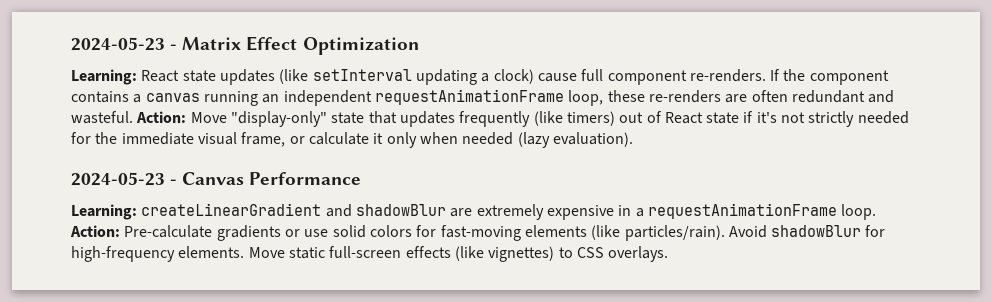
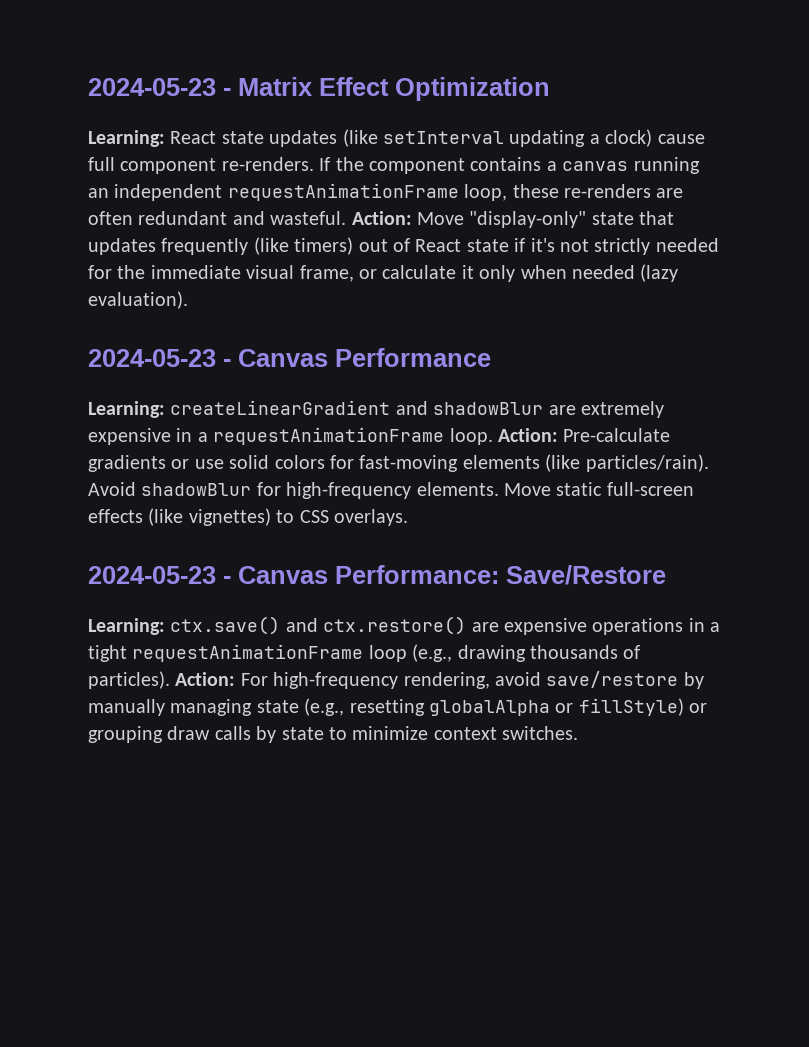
(669, 254) none -> [88,565,666,585] [88,616,721,635] [88,644,641,662] [88,671,704,689] [88,698,708,716] [88,726,579,743] // 2024-05-23 - Canvas Performance: Save/Restore // Learning: ctx.save() and ctx.restore() are expensive operations in a tight requestAnimationFrame loop (e.g., drawing thousands of particles). Action: For high-frequency rendering, avoid save/restore by manually managing state (e.g., resetting globalAlpha or fillStyle) or grouping draw calls by state to minimize context switches.

